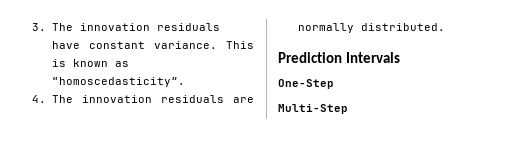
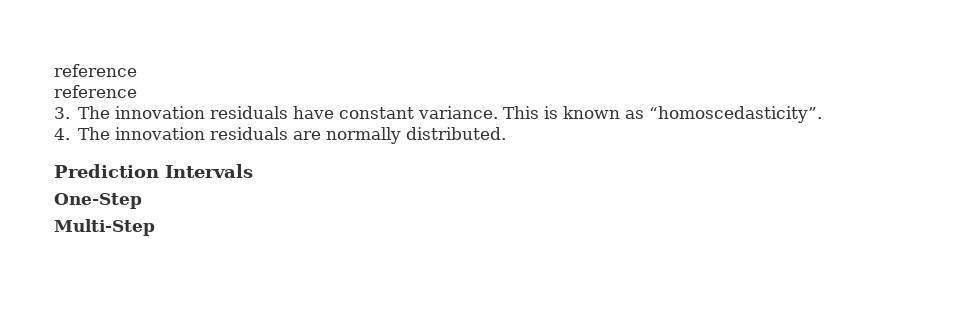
(32, 27) none -> [54,64,137,77] [54,85,137,98] reference // reference //

